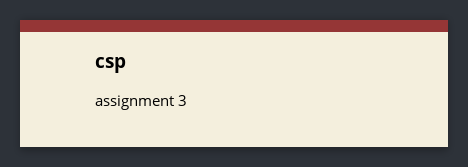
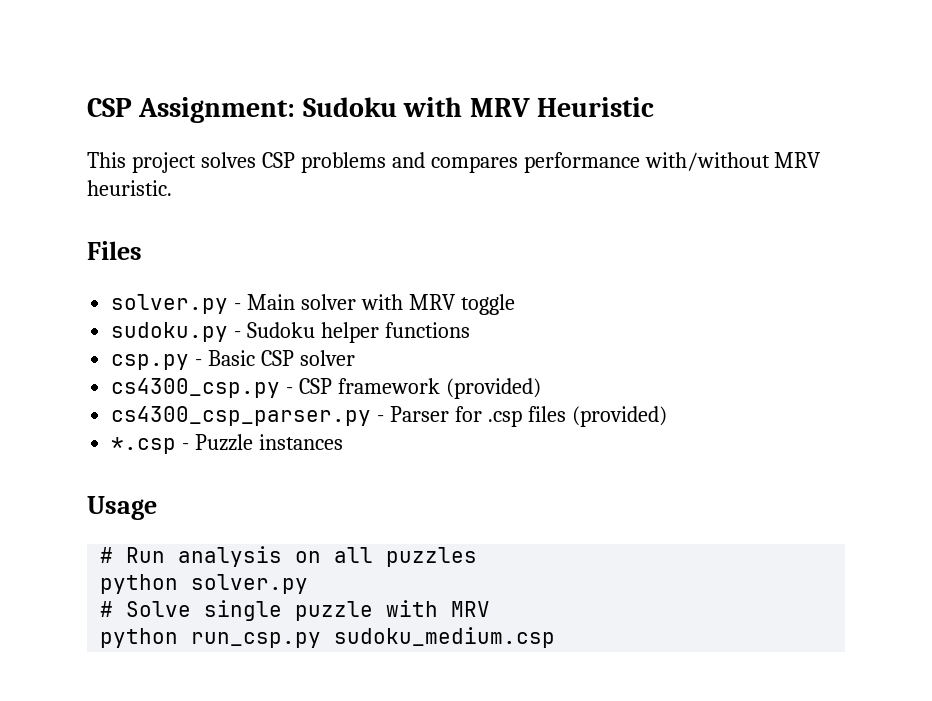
[95,57,126,73] [95,95,188,110] csp // assignment 3 -> [87,97,655,123] [87,152,822,173] [87,180,172,196] [87,241,142,260] [111,294,515,315] [111,322,470,343] [111,350,355,370] [111,378,541,399] [111,406,667,427] [111,434,344,454] [87,496,157,520] [100,546,478,567] [100,574,309,594] [100,600,491,621] [100,627,556,648] CSP Assignment: Sudoku with MRV Heuristic // This project solves CSP problems and compares performance with/without MRV heuristic. // Files // solver.py - Main solver with MRV toggle // sudoku.py - Sudoku helper functions // csp.py - Basic CSP solver // cs4300_csp.py - CSP framework (provided) // cs4300_csp_parser.py - Parser for .csp files (provided) // *.csp - Puzzle instances // Usage // # Run analysis on all puzzles // python solver.py // # Solve single puzzle with MRV // python run_csp.py sudoku_medium.csp

